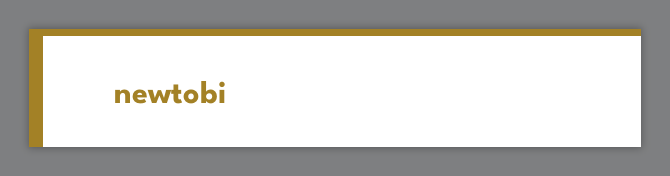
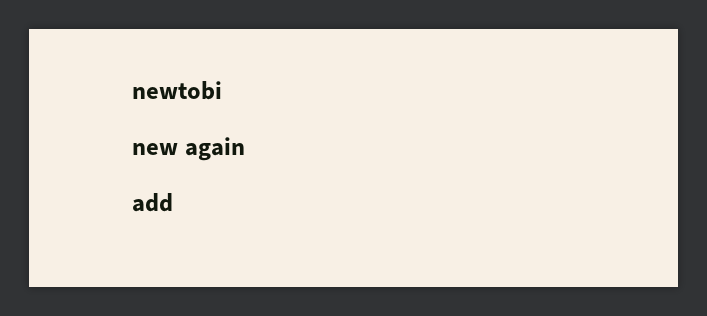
(226, 92) none -> [132,137,245,161] [132,193,173,212] // new again // add

